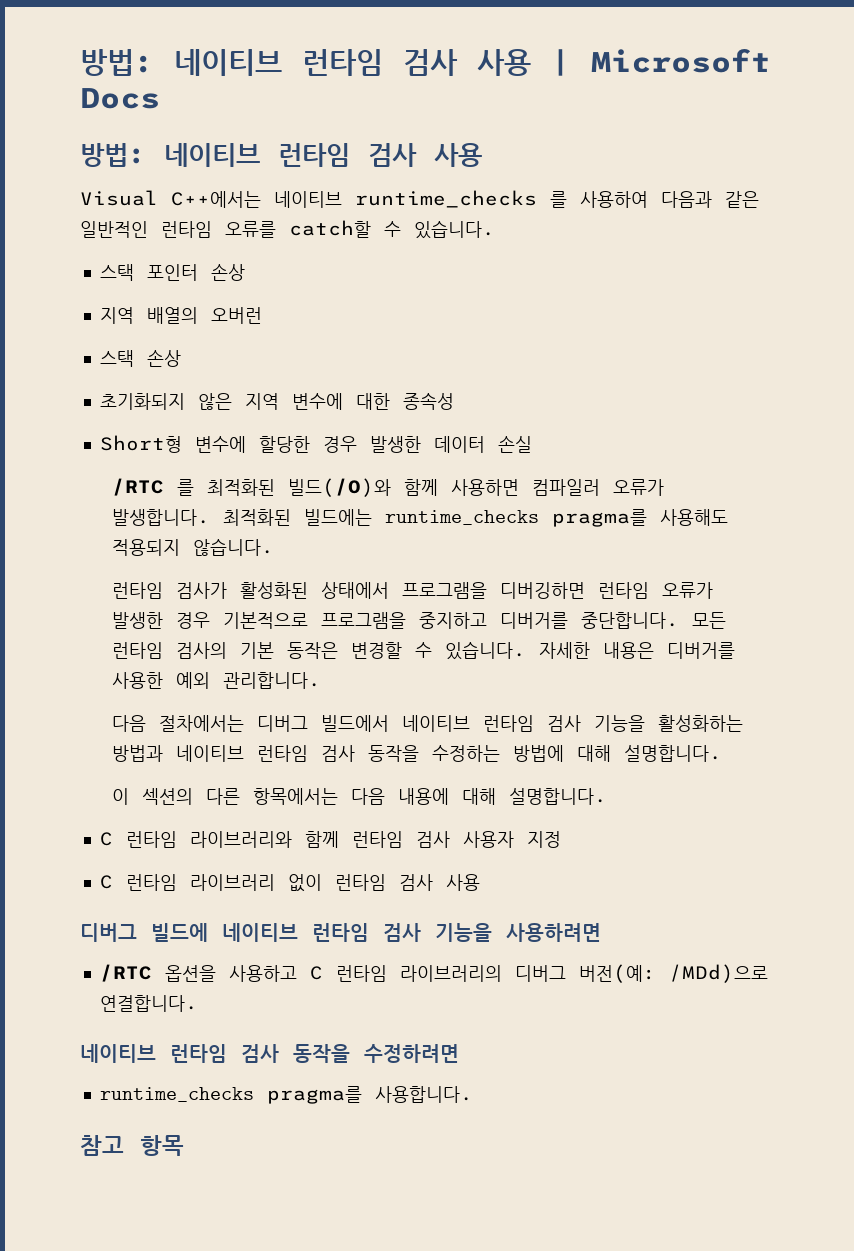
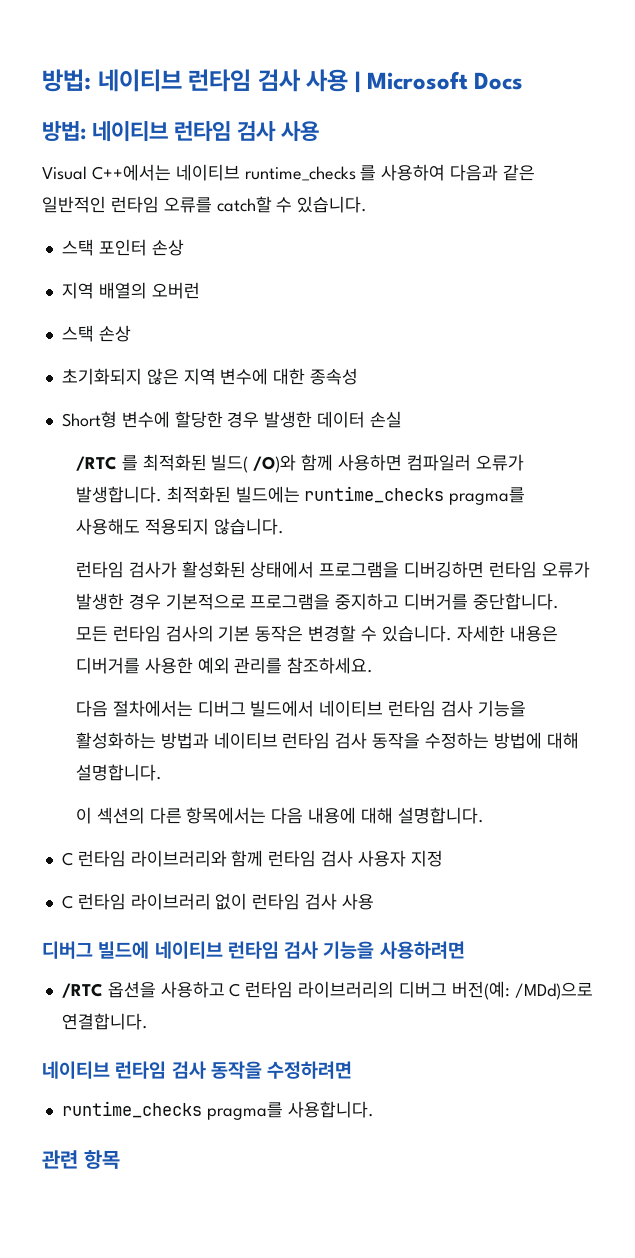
[287,478,391,497] 빌드(/O)와 -> [211,454,297,473] 빌드( /O)와
[222,672,321,689] 관리합니다. -> [234,657,374,674] 관리를 참조하세요.
[80,1135,124,1156] 참고 -> [42,1150,78,1169] 관련

